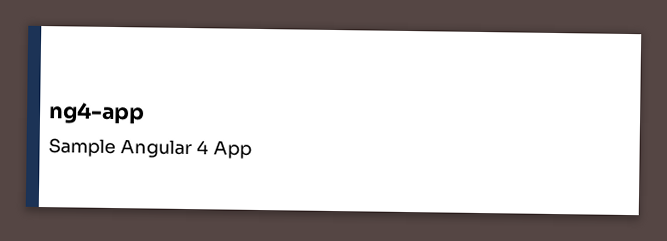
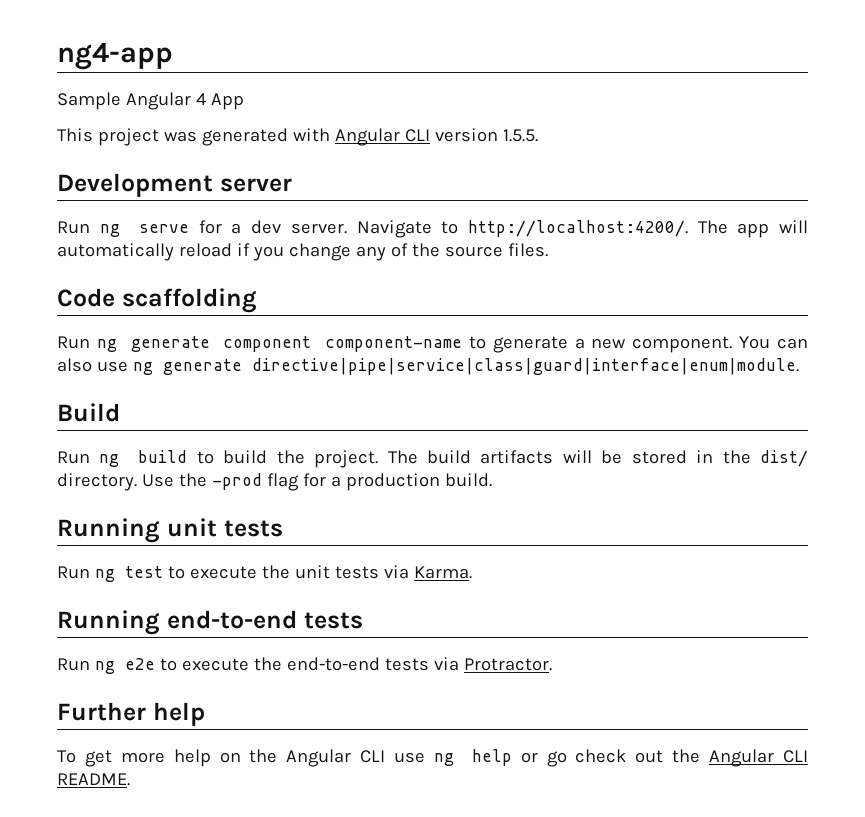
(252, 149) none -> [57,128,538,146] [57,173,292,197] [57,220,808,238] [57,243,548,261] [57,288,257,313] [57,336,808,353] [57,358,799,375] [57,403,120,422] [57,450,808,468] [57,473,492,491] [57,518,283,543] [57,565,472,582] [57,610,363,635] [57,657,552,674] [57,702,205,726] [57,749,809,767] [57,773,130,786] // This project was generated with Angular CLI version 1.5.5. // Development server // Run ng serve for a dev server. Navigate to http://localhost:4200/. The app will automatically reload if you change any of the source files. // Code scaffolding // Run ng generate component component-name to generate a new component. You can also use ng generate directive|pipe|service|class|guard|interface|enum|module. // Build // Run ng build to build the project. The build artifacts will be stored in the dist/ directory. Use the -prod flag for a production build. // Running unit tests // Run ng test to execute the unit tests via Karma. // Running end-to-end tests // Run ng e2e to execute the end-to-end tests via Protractor. // Further help // To get more help on the Angular CLI use ng help or go check out the Angular CLI README.

